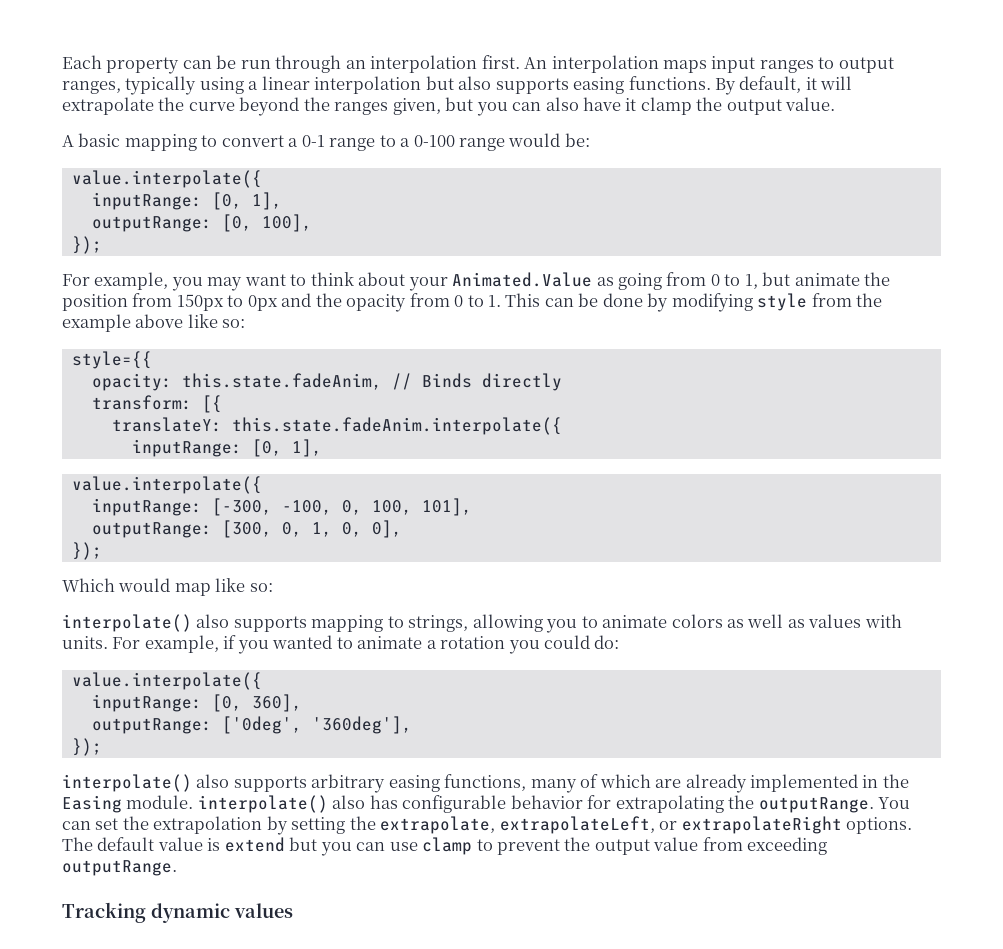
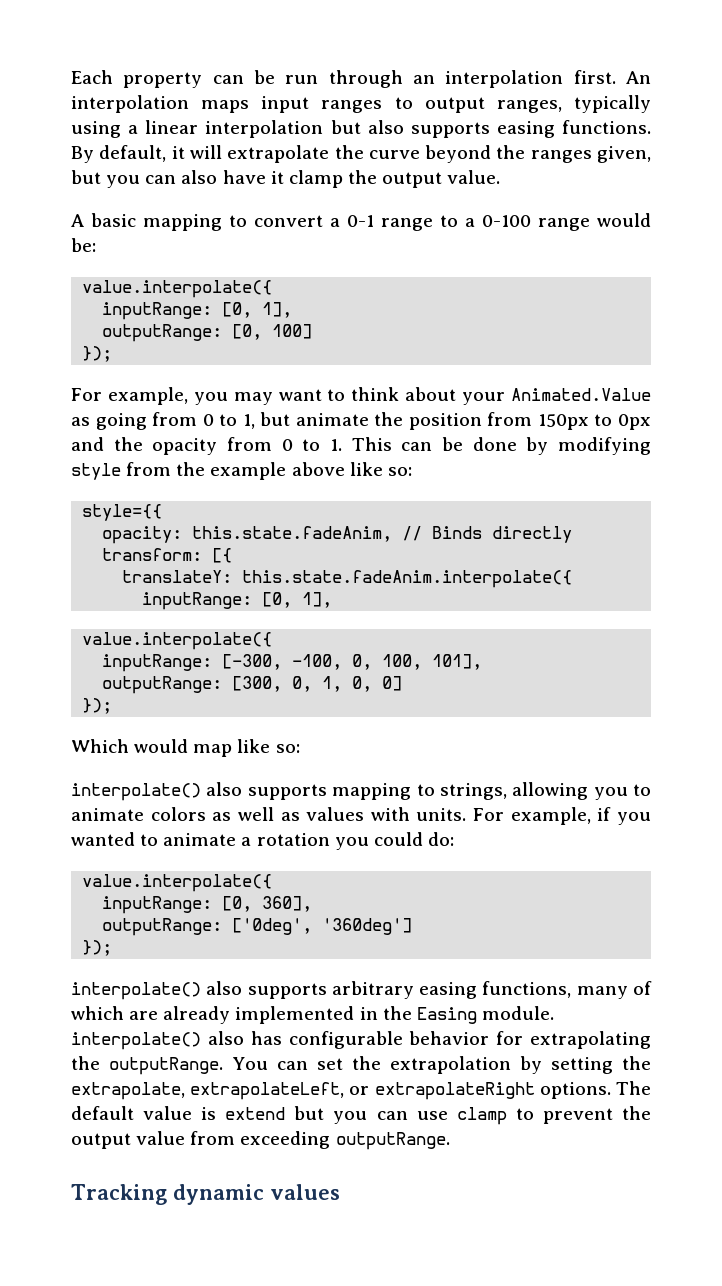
[261,214,312,232] 100], -> [272,324,313,339] 100]
[371,520,402,538] 0], -> [382,676,403,691] 0]
[311,716,412,734] '360deg'], -> [322,918,413,935] '360deg']

